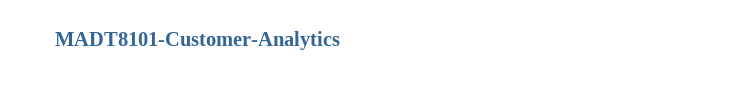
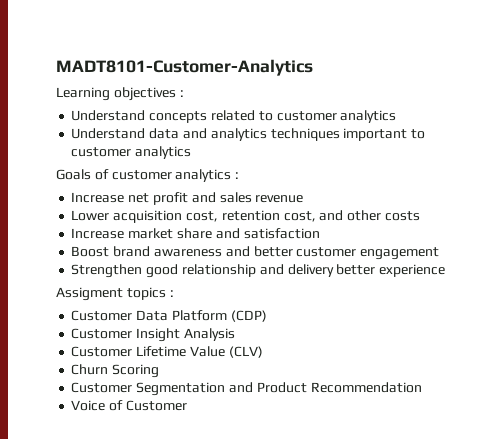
(340, 40) none -> [56,87,184,101] [71,110,397,123] [71,128,426,141] [71,146,192,159] [56,169,240,182] [71,192,304,205] [71,210,420,223] [71,228,320,239] [71,246,440,260] [71,264,446,278] [56,287,174,301] [71,310,267,322] [71,328,235,342] [71,346,263,358] [71,364,160,378] [71,382,422,396] [71,400,187,411] // Learning objectives : // Understand concepts related to customer analytics // Understand data and analytics techniques important to customer analytics // Goals of customer analytics : // Increase net profit and sales revenue // Lower acquisition cost, retention cost, and other costs // Increase market share and satisfaction // Boost brand awareness and better customer engagement // Strengthen good relationship and delivery better experience // Assigment topics : // Customer Data Platform (CDP) // Customer Insight Analysis // Customer Lifetime Value (CLV) // Churn Scoring // Customer Segmentation and Product Recommendation // Voice of Customer

